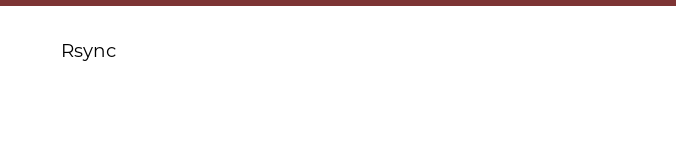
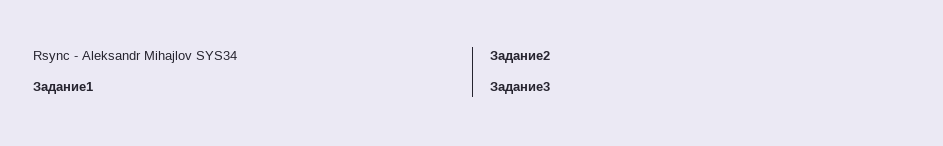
(116, 52) none -> [74,51,237,63] [33,82,93,94] [490,51,550,63] [490,82,550,94] - Aleksandr Mihajlov SYS34 // Задание1 // Задание2 // Задание3

